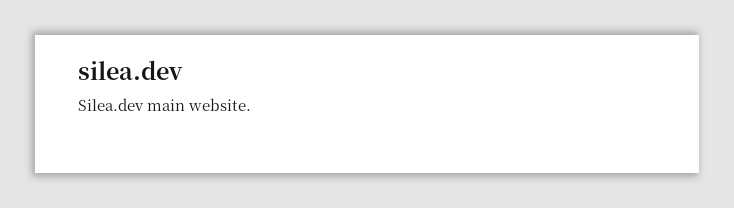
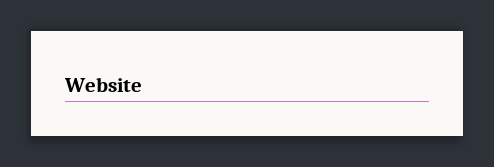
[78,60,183,80] [78,98,252,111] silea.dev // Silea.dev main website. -> [64,77,142,92] Website

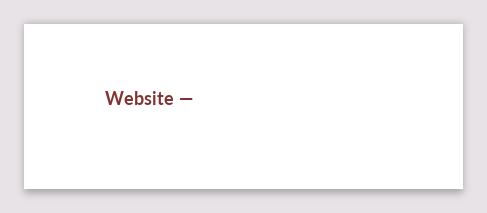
(142, 84) none -> [178,98,193,105] —

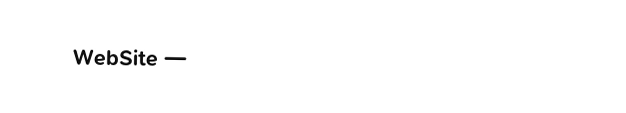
[105,91,174,105] Website -> [72,48,159,67] WebSite

